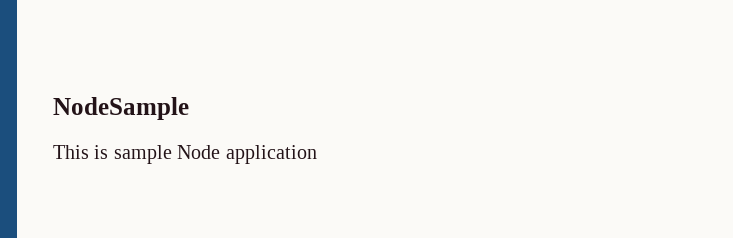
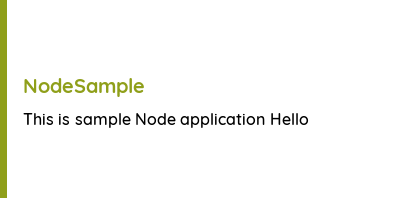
(317, 154) none -> [269,113,309,125] Hello

